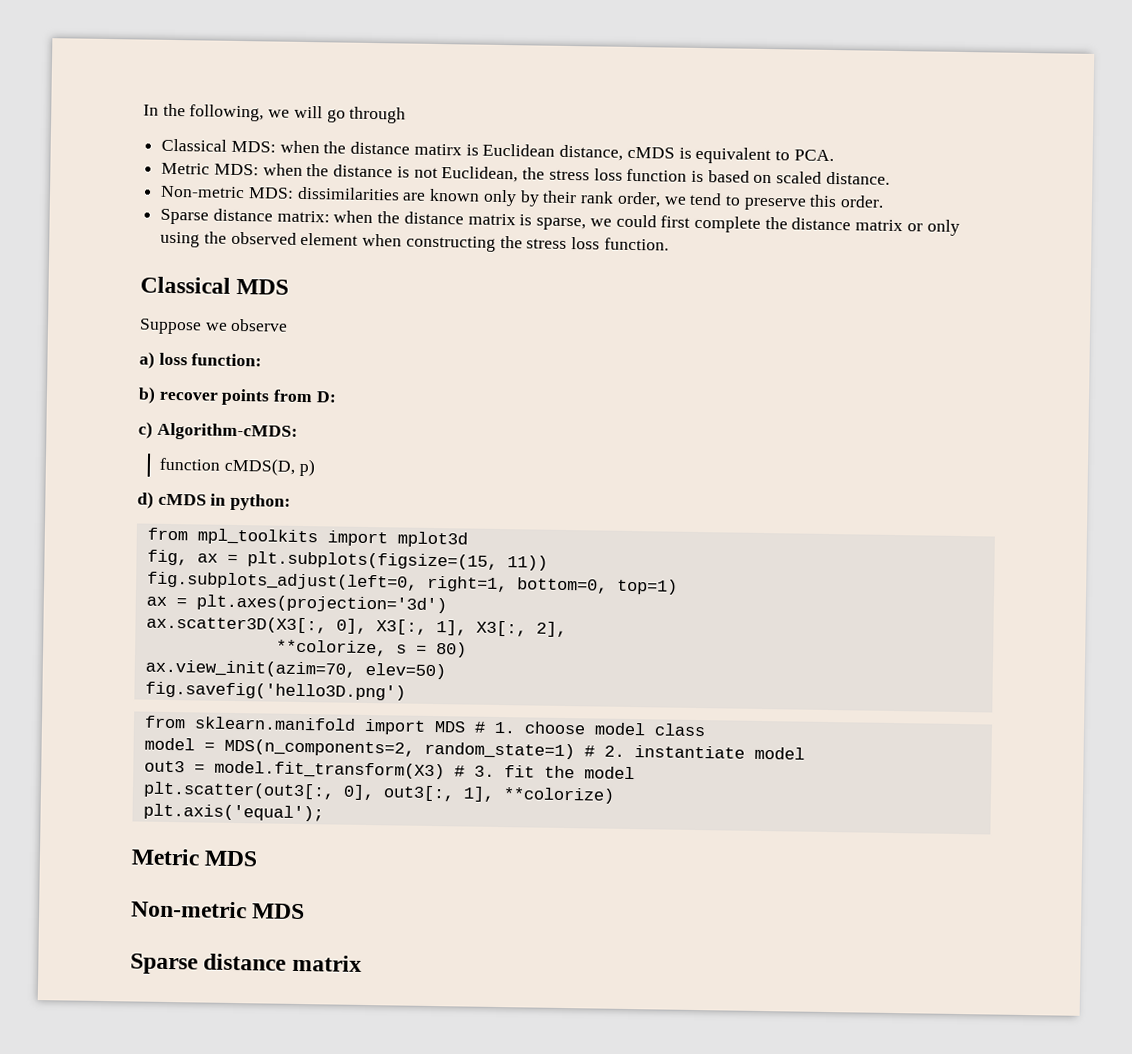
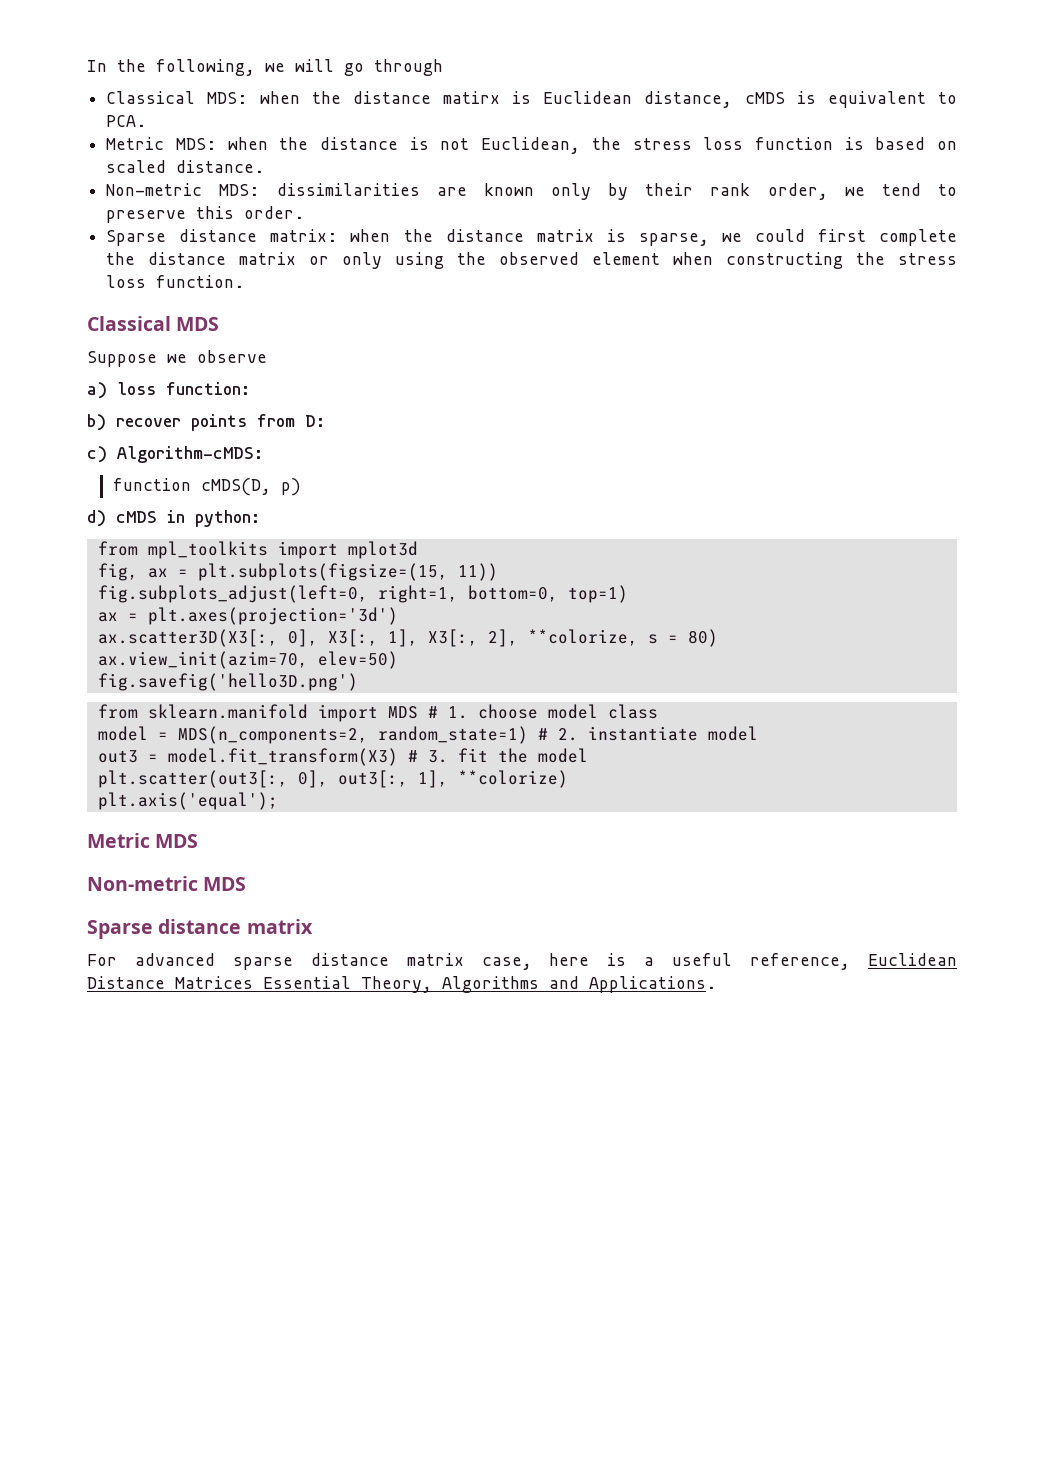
(567, 629) // -> (518, 638) none
(362, 963) none -> [87,953,957,970] [87,976,716,993] // For advanced sparse distance matrix case, here is a useful reference, Euclidean Distance Matrices Essential Theory, Algorithms and Applications.

